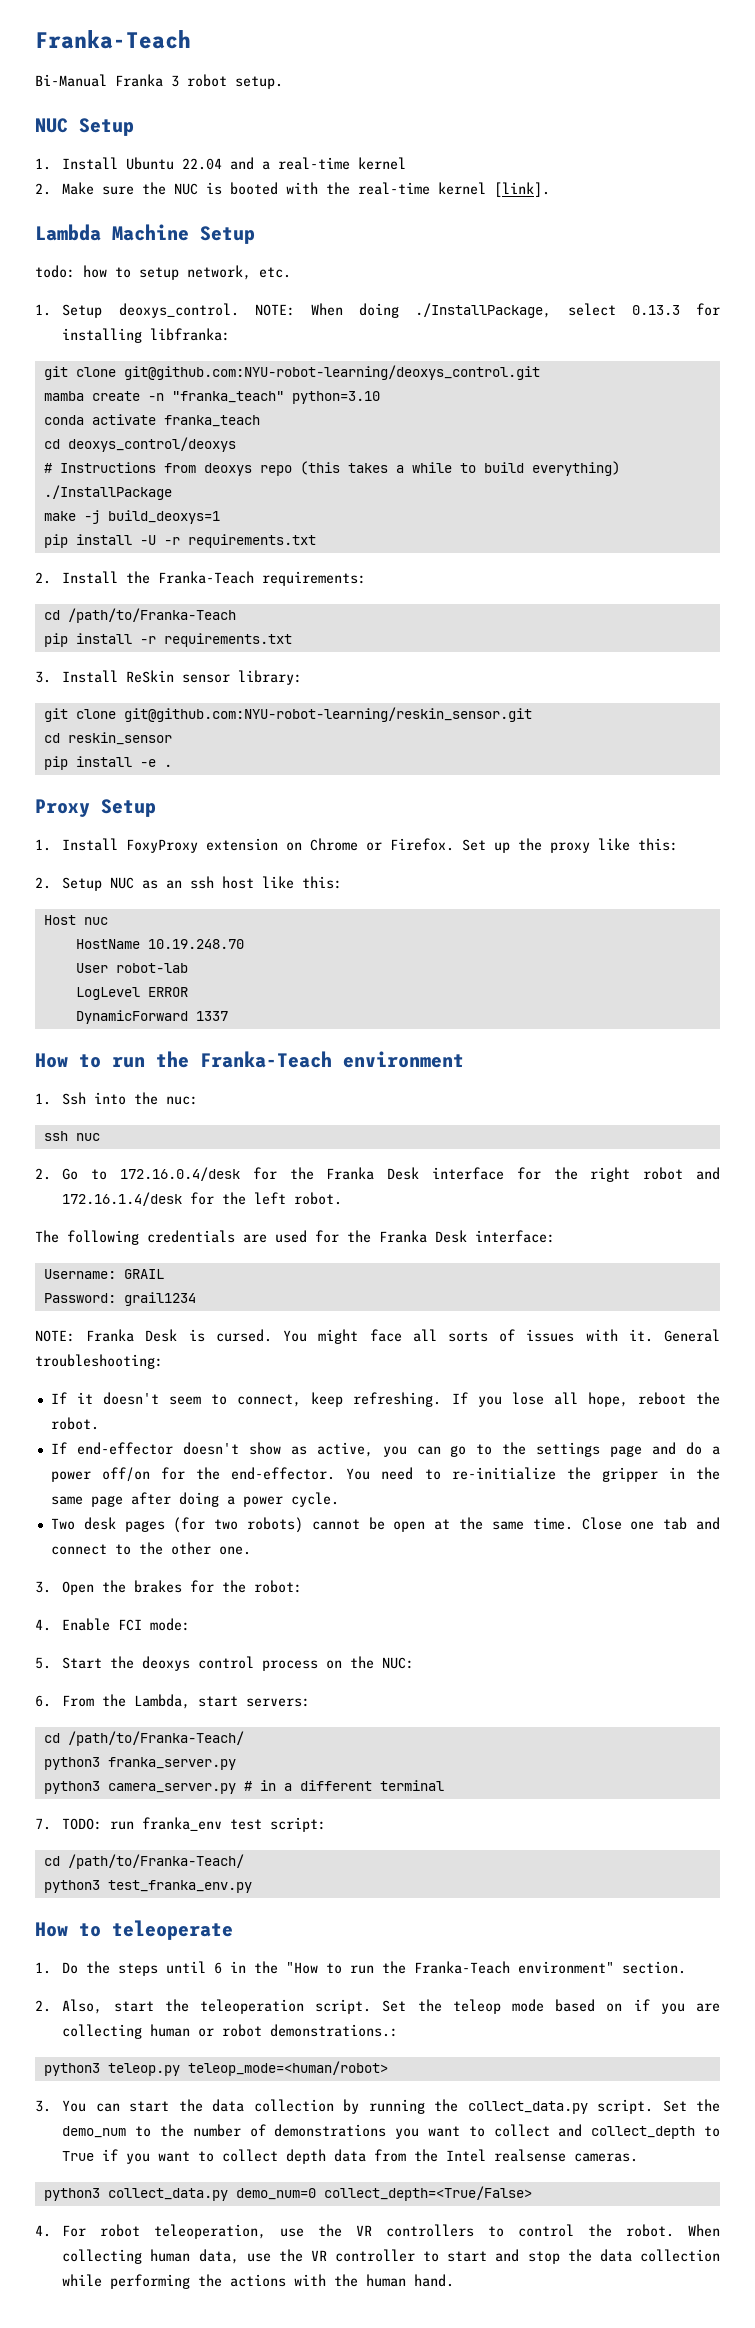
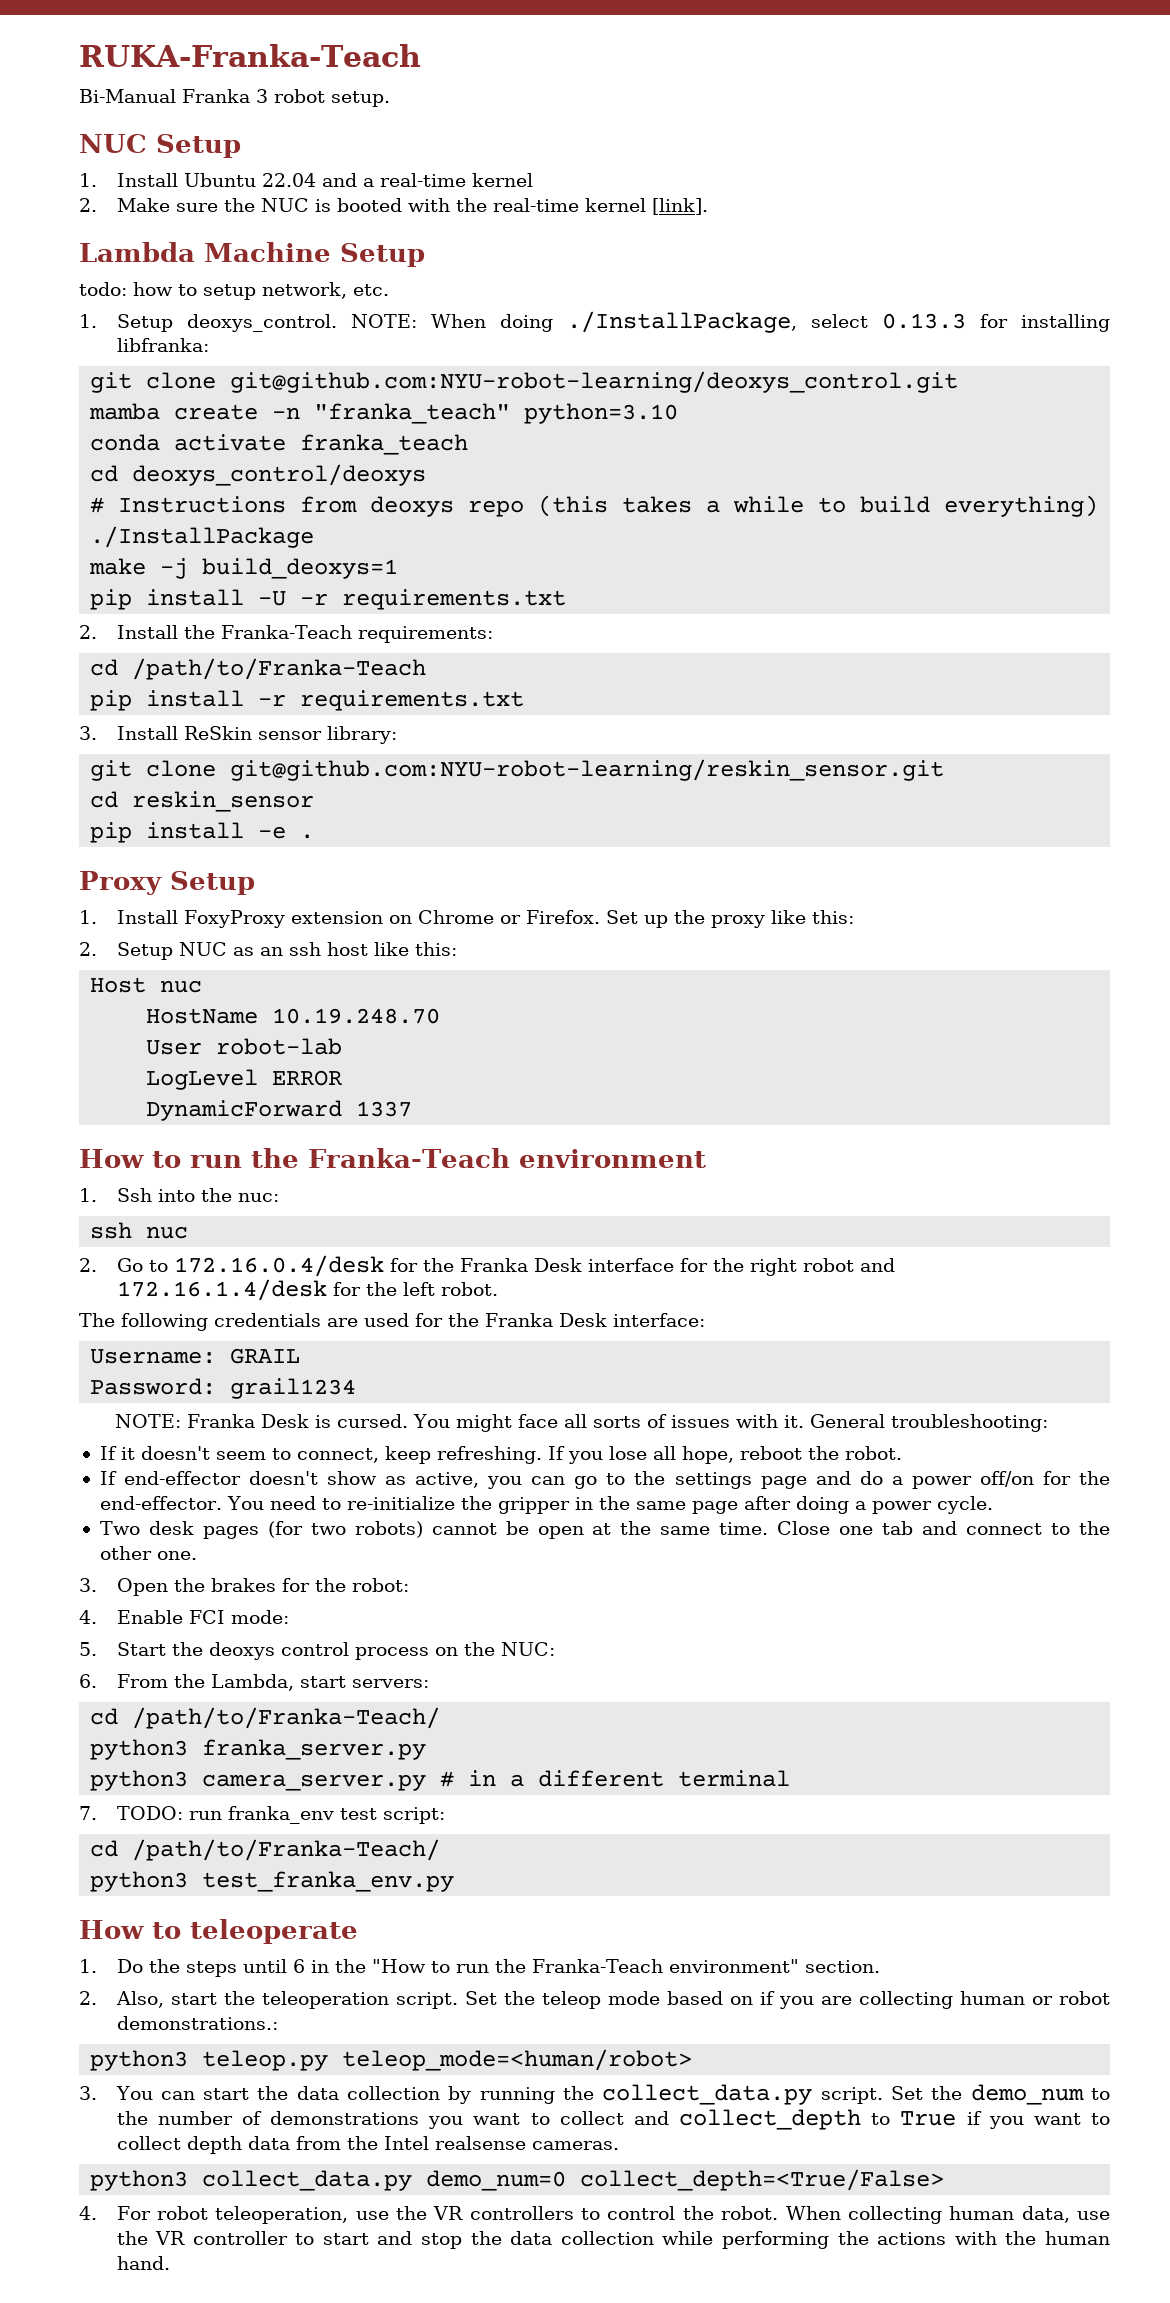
[35,30,191,49] Franka-Teach -> [79,44,421,67] RUKA-Franka-Teach

